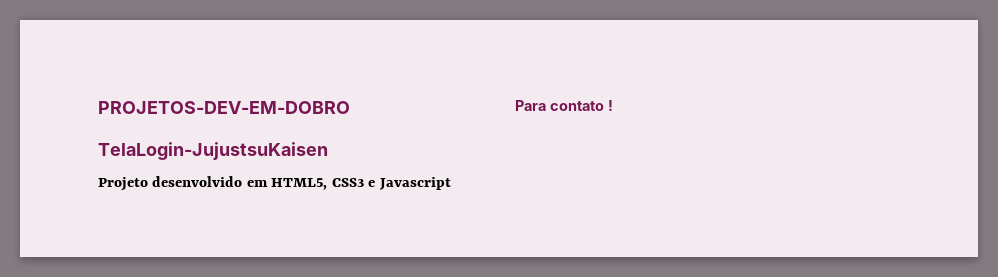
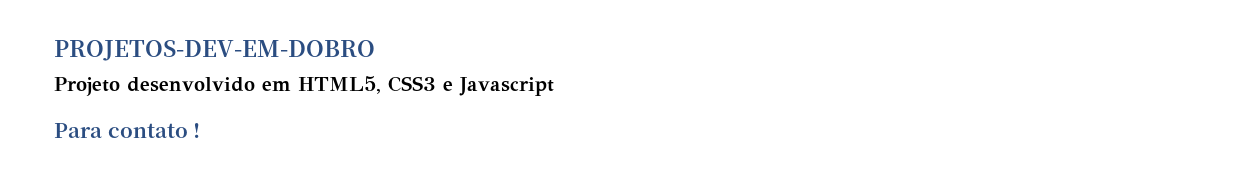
[98,142,328,160] // TelaLogin-JujustsuKaisen -> (375, 50) none

